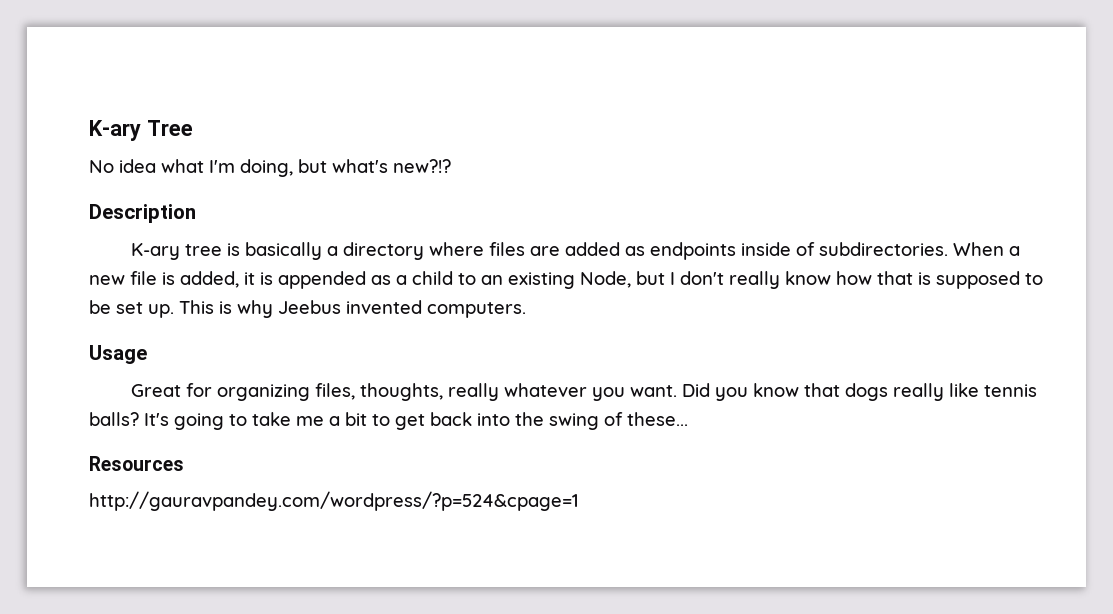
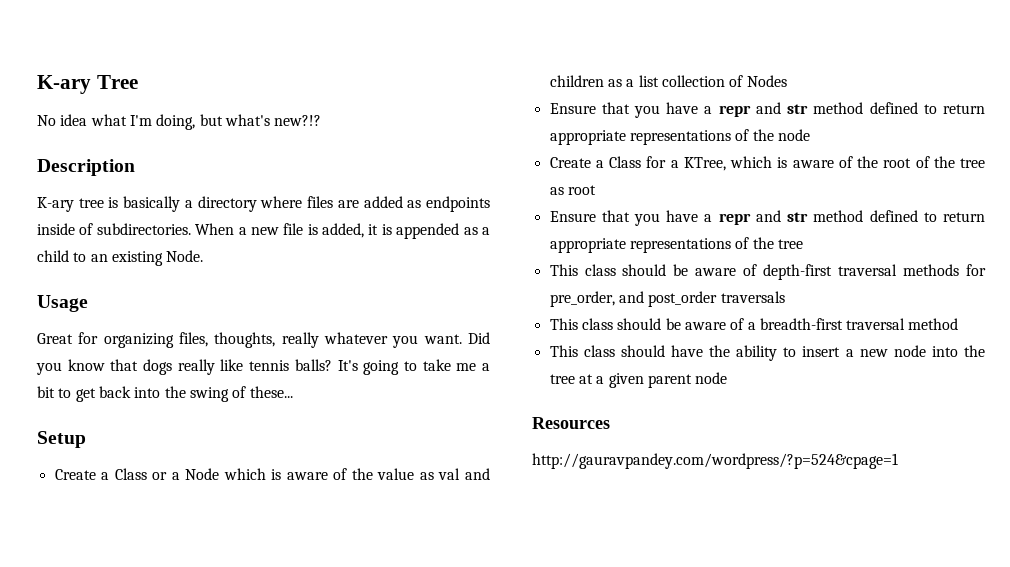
[580,271,1043,289] [89,300,526,318] Node, but I don't really know how that is supposed to be set up. This is why Jeebus invented computers. -> [166,250,204,262] Node.
(688, 419) none -> [37,431,86,448] [54,468,490,480] [549,75,787,87] [549,102,985,118] [549,129,810,145] [549,156,985,171] [549,185,596,195] [549,210,985,226] [549,237,803,253] [549,264,986,280] [549,291,785,307] [549,318,959,330] [549,345,985,361] [549,372,728,388] // Setup // Create a Class or a Node which is aware of the value as val and children as a list collection of Nodes // Ensure that you have a repr and str method defined to return appropriate representations of the node // Create a Class for a KTree, which is aware of the root of the tree as root // Ensure that you have a repr and str method defined to return appropriate representations of the tree // This class should be aware of depth-first traversal methods for pre_order, and post_order traversals // This class should be aware of a breadth-first traversal method // This class should have the ability to insert a new node into the tree at a given parent node

